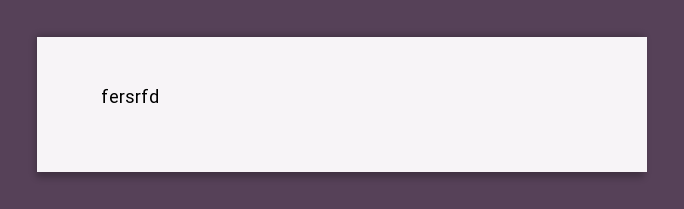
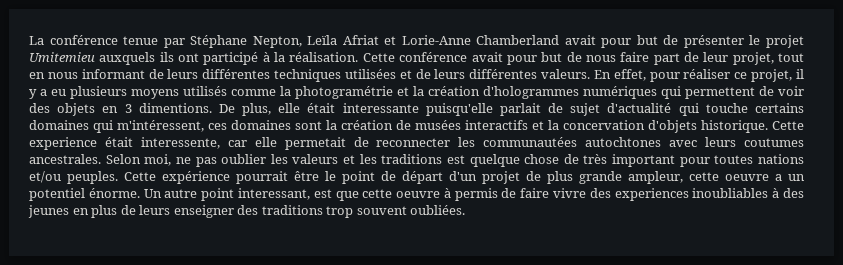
[101,88,159,103] fersrfd -> [29,35,804,48] [29,52,805,65] [29,69,805,82] [29,86,804,99] [29,103,804,116] [29,120,804,133] [29,137,804,150] [29,154,805,167] [29,171,805,184] [29,188,804,201] [28,205,466,218] La conférence tenue par Stéphane Nepton, Leïla Afriat et Lorie-Anne Chamberland avait pour but de présenter le projet Umitemieu auxquels ils ont participé à la réalisation. Cette conférence avait pour but de nous faire part de leur projet, tout en nous informant de leurs différentes techniques utilisées et de leurs différentes valeurs. En effet, pour réaliser ce projet, il y a eu plusieurs moyens utilisés comme la photogramétrie et la création d'hologrammes numériques qui permettent de voir des objets en 3 dimentions. De plus, elle était interessante puisqu'elle parlait de sujet d'actualité qui touche certains domaines qui m'intéressent, ces domaines sont la création de musées interactifs et la concervation d'objets historique. Cette experience était interessente, car elle permetait de reconnecter les communautées autochtones avec leurs coutumes ancestrales. Selon moi, ne pas oublier les valeurs et les traditions est quelque chose de très important pour toutes nations et/ou peuples. Cette expérience pourrait être le point de départ d'un projet de plus grande ampleur, cette oeuvre a un potentiel énorme. Un autre point interessant, est que cette oeuvre à permis de faire vivre des experiences inoubliables à des jeunes en plus de leurs enseigner des traditions trop souvent oubliées.

